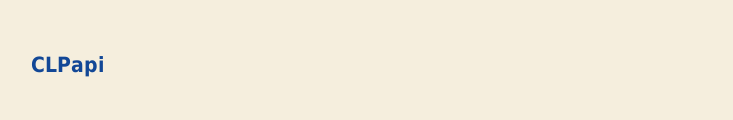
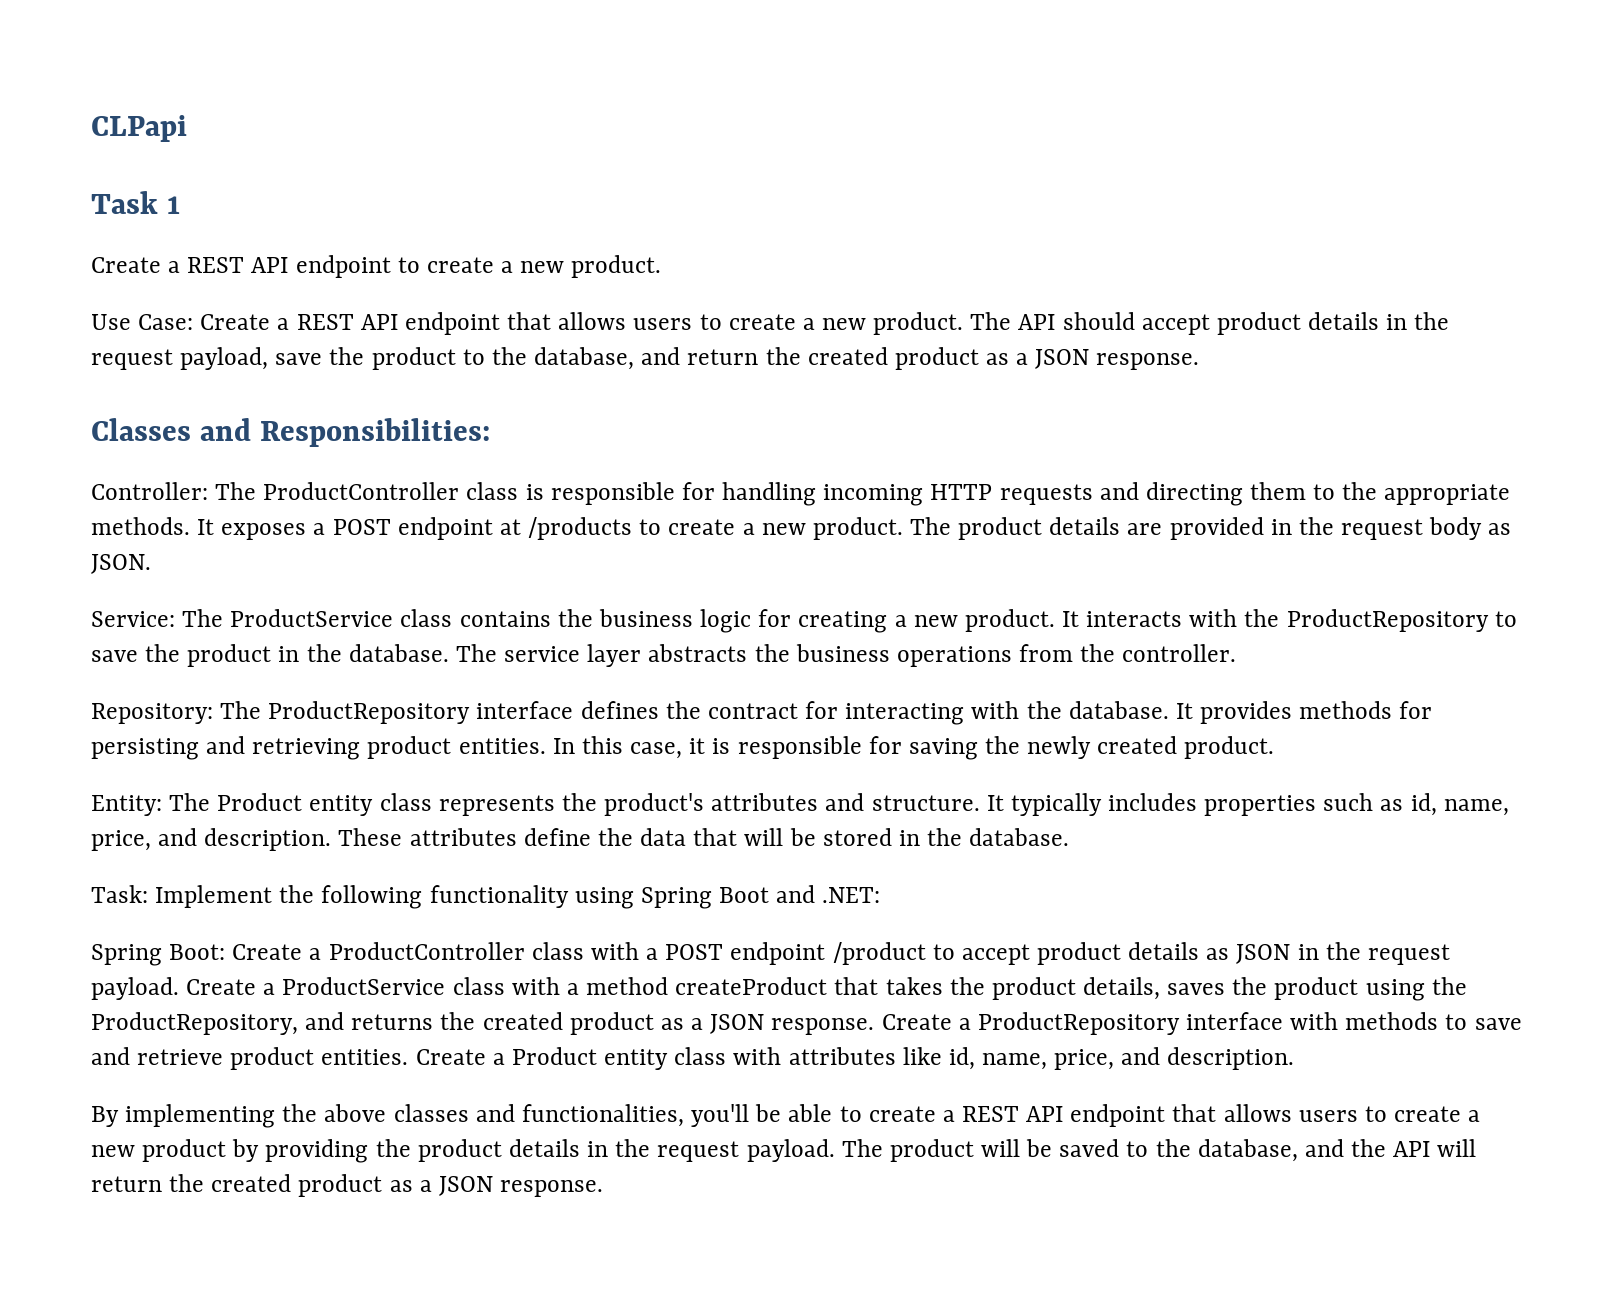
(104, 66) none -> [91,191,181,214] [91,255,662,278] [91,312,1450,335] [91,347,1200,370] [91,418,491,447] [91,482,1511,506] [91,517,1512,540] [91,554,151,574] [91,609,1517,633] [91,644,1237,667] [91,701,1433,725] [91,736,1275,760] [91,793,1509,816] [91,828,1070,851] [91,885,881,909] [91,942,1450,966] [91,977,1467,1001] [91,1012,1522,1035] [91,1047,1295,1070] [91,1104,1481,1128] [91,1139,1477,1163] [91,1174,604,1197] // Task 1 // Create a REST API endpoint to create a new product. // Use Case: Create a REST API endpoint that allows users to create a new product. The API should accept product details in the request payload, save the product to the database, and return the created product as a JSON response. // Classes and Responsibilities: // Controller: The ProductController class is responsible for handling incoming HTTP requests and directing them to the appropriate methods. It exposes a POST endpoint at /products to create a new product. The product details are provided in the request body as JSON. // Service: The ProductService class contains the business logic for creating a new product. It interacts with the ProductRepository to save the product in the database. The service layer abstracts the business operations from the controller. // Repository: The ProductRepository interface defines the contract for interacting with the database. It provides methods for persisting and retrieving product entities. In this case, it is responsible for saving the newly created product. // Entity: The Product entity class represents the product's attributes and structure. It typically includes properties such as id, name, price, and description. These attributes define the data that will be stored in the database. // Task: Implement the following functionality using Spring Boot and .NET: // Spring Boot: Create a ProductController class with a POST endpoint /product to accept product details as JSON in the request payload. Create a ProductService class with a method createProduct that takes the product details, saves the product using the ProductRepository, and returns the created product as a JSON response. Create a ProductRepository interface with methods to save and retrieve product entities. Create a Product entity class with attributes like id, name, price, and description. // By implementing the above classes and functionalities, you'll be able to create a REST API endpoint that allows users to create a new product by providing the product details in the request payload. The product will be saved to the database, and the API will return the created product as a JSON response.

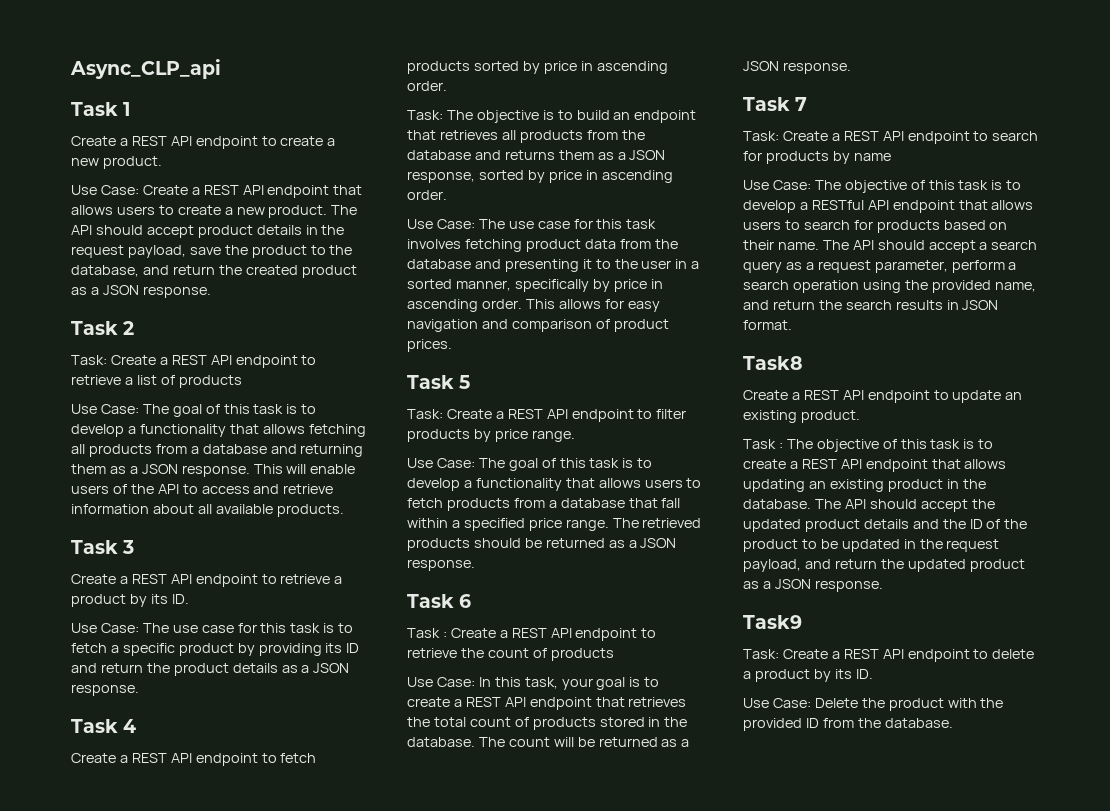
[91,115,187,142] CLPapi -> [70,59,221,79] Async_CLP_api
[91,418,491,447] [91,482,1511,506] [91,517,1512,540] [91,554,151,574] [91,609,1517,633] [91,644,1237,667] [91,701,1433,725] [91,736,1275,760] [91,793,1509,816] [91,828,1070,851] [91,885,881,909] [91,942,1450,966] [91,977,1467,1001] [91,1012,1522,1035] [91,1047,1295,1070] [91,1104,833,1128] Classes and Responsibilities: // Controller: The ProductController class is responsible for handling incoming HTTP requests and directing them to the appropriate methods. It exposes a POST endpoint at /products to create a new product. The product details are provided in the request body as JSON. // Service: The ProductService class contains the business logic for creating a new product. It interacts with the ProductRepository to save the product in the database. The service layer abstracts the business operations from the controller. // Repository: The ProductRepository interface defines the contract for interacting with the database. It provides methods for persisting and retrieving product entities. In this case, it is responsible for saving the newly created product. // Entity: The Product entity class represents the product's attributes and structure. It typically includes properties such as id, name, price, and description. These attributes define the data that will be stored in the database. // Task: Implement the following functionality using Spring Boot and .NET: // Spring Boot: Create a ProductController class with a POST endpoint /product to accept product details as JSON in the request payload. Create a ProductService class with a method createProduct that takes the product details, saves the product using the ProductRepository, and returns the created product as a JSON response. Create a ProductRepository interface with methods to save and retrieve product entities. Create a Product entity class with attributes like id, name, price, and description. // By implementing the above classes and functionalities, you'll be able -> [71,321,135,335] [71,355,317,368] [71,375,242,388] [71,404,317,417] [71,424,366,437] [71,444,364,457] [71,464,356,477] [71,484,334,494] [71,504,344,517] [71,540,135,554] [71,574,343,587] [71,594,189,607] [71,623,354,633] [71,643,360,656] [71,663,350,676] [71,684,139,696] [71,719,137,733] [71,753,317,766] [407,61,668,74] [407,81,447,91] [407,110,697,123] [407,130,645,143] [407,150,666,160] [407,170,673,183] [407,190,447,200] [407,219,657,229] [407,239,678,252] [407,259,700,272] [407,279,663,292] [407,299,660,312] [407,319,669,332] [407,339,452,352] [407,375,471,389] [407,409,687,422] [407,429,575,442] [407,458,653,471] [407,478,702,491] [407,498,681,511] [407,518,702,531] [407,538,677,551] [407,559,475,571] [407,594,472,608] [407,628,657,641] [407,648,614,661] [407,677,660,690] [407,697,687,710] [407,717,688,730] [407,737,690,747] [743,61,851,74] [743,97,808,111] [743,131,1039,144] [743,151,891,164] [743,180,1022,193] [743,200,1034,213] [743,220,1008,233] [743,240,1038,253] [743,260,1017,273] [743,280,1036,293] [743,300,999,310] [743,320,792,330] [743,356,803,370] [743,390,1023,403] [743,410,860,423] [743,439,975,452] Task 2 // Task: Create a REST API endpoint to retrieve a list of products // Use Case: The goal of this task is to develop a functionality that allows fetching all products from a database and returning them as a JSON response. This will enable users of the API to access and retrieve information about all available products. // Task 3 // Create a REST API endpoint to retrieve a product by its ID. // Use Case: The use case for this task is to fetch a specific product by providing its ID and return the product details as a JSON response. // Task 4 // Create a REST API endpoint to fetch products sorted by price in ascending order. // Task: The objective is to build an endpoint that retrieves all products from the database and returns them as a JSON response, sorted by price in ascending order. // Use Case: The use case for this task involves fetching product data from the database and presenting it to the user in a sorted manner, specifically by price in ascending order. This allows for easy navigation and comparison of product prices. // Task 5 // Task: Create a REST API endpoint to filter products by price range. // Use Case: The goal of this task is to develop a functionality that allows users to fetch products from a database that fall within a specified price range. The retrieved products should be returned as a JSON response. // Task 6 // Task : Create a REST API endpoint to retrieve the count of products // Use Case: In this task, your goal is to create a REST API endpoint that retrieves the total count of products stored in the database. The count will be returned as a JSON response. // Task 7 // Task: Create a REST API endpoint to search for products by name // Use Case: The objective of this task is to develop a RESTful API endpoint that allows users to search for products based on their name. The API should accept a search query as a request parameter, perform a search operation using the provided name, and return the search results in JSON format. // Task8 // Create a REST API endpoint to update an existing product. // Task : The objective of this task is
[1298,1106,1481,1122] [91,1139,1477,1163] [91,1174,604,1197] users to create a new product by providing the product details in the request payload. The product will be saved to the database, and the API will return the created product as a JSON response. -> [743,479,986,492] [743,499,995,512] [743,519,1028,532] [743,539,1000,552] [743,559,1025,572] [743,579,883,592] [743,615,802,629] [743,649,1035,662] [743,669,873,682] [743,698,1004,711] [743,718,953,731] updating an existing product in the database. The API should accept the updated product details and the ID of the product to be updated in the request payload, and return the updated product as a JSON response. // Task9 // Task: Create a REST API endpoint to delete a product by its ID. // Use Case: Delete the product with the provided ID from the database.

